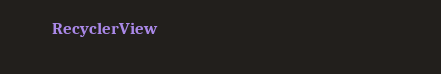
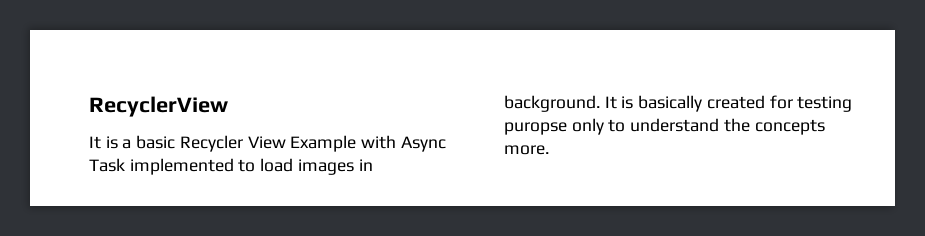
(158, 29) none -> [89,135,446,152] [89,158,373,175] [504,95,853,112] [504,118,825,135] [504,145,549,155] // It is a basic Recycler View Example with Async Task implemented to load images in background. It is basically created for testing puropse only to understand the concepts more.

